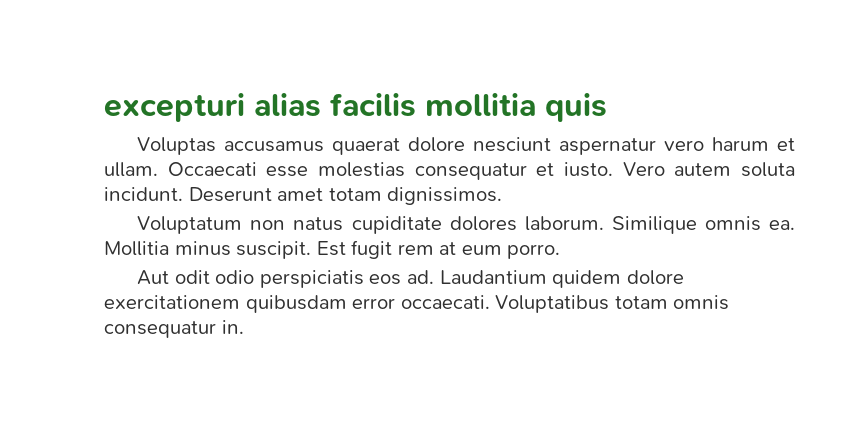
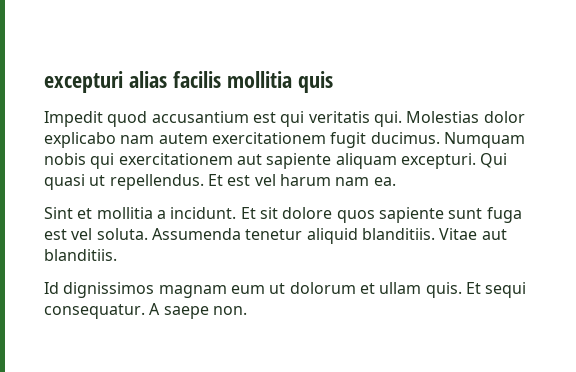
[137,137,795,155] [104,162,795,180] [104,187,503,205] [137,216,795,234] [104,240,561,259] [137,270,684,288] [104,295,730,313] [104,320,244,338] Voluptas accusamus quaerat dolore nesciunt aspernatur vero harum et ullam. Occaecati esse molestias consequatur et iusto. Vero autem soluta incidunt. Deserunt amet totam dignissimos. // Voluptatum non natus cupiditate dolores laborum. Similique omnis ea. Mollitia minus suscipit. Est fugit rem at eum porro. // Aut odit odio perspiciatis eos ad. Laudantium quidem dolore exercitationem quibusdam error occaecati. Voluptatibus totam omnis consequatur in. -> [44,111,525,127] [44,132,525,148] [44,153,508,169] [44,174,396,190] [44,207,522,223] [44,228,507,244] [44,249,117,261] [44,282,527,298] [44,303,247,319] Impedit quod accusantium est qui veritatis qui. Molestias dolor explicabo nam autem exercitationem fugit ducimus. Numquam nobis qui exercitationem aut sapiente aliquam excepturi. Qui quasi ut repellendus. Et est vel harum nam ea. // Sint et mollitia a incidunt. Et sit dolore quos sapiente sunt fuga est vel soluta. Assumenda tenetur aliquid blanditiis. Vitae aut blanditiis. // Id dignissimos magnam eum ut dolorum et ullam quis. Et sequi consequatur. A saepe non.

